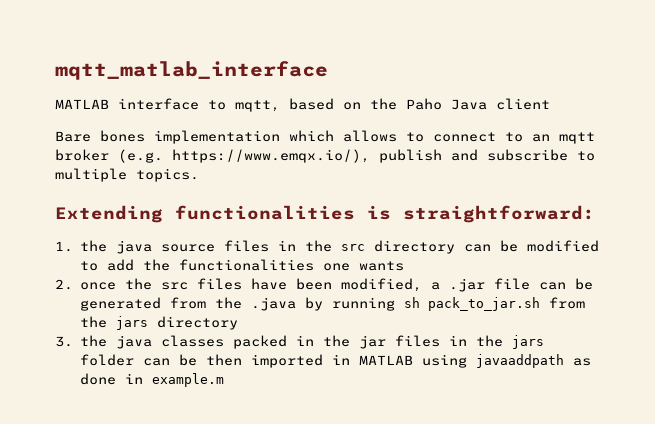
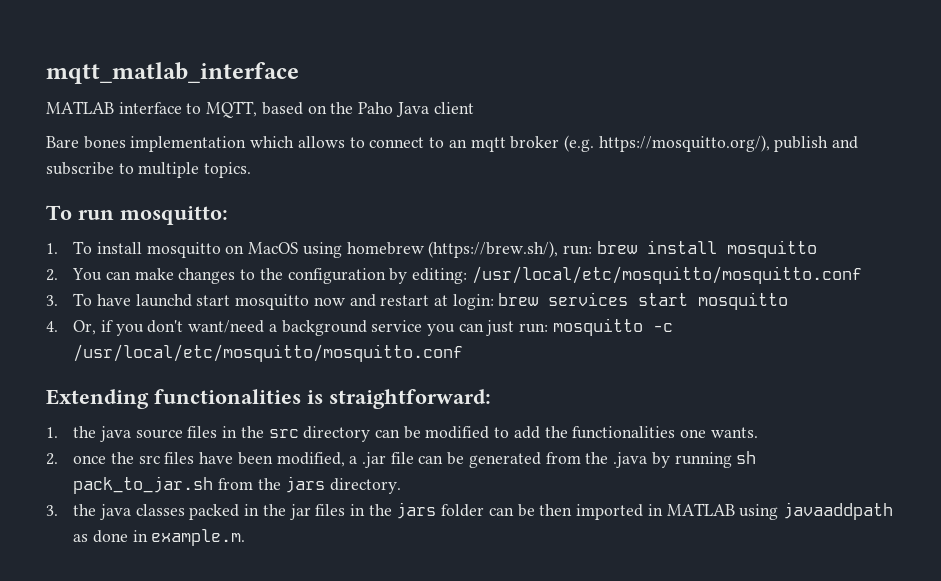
[235,100,280,112] mqtt, -> [206,101,258,118] MQTT,
[172,149,370,163] https://www.emqx.io/), -> [598,135,770,152] https://mosquitto.org/),
(199, 175) none -> [46,205,228,225] [46,240,817,258] [46,266,862,284] [46,292,789,310] [46,318,673,336] [73,344,464,362] // To run mosquitto: // 1. To install mosquitto on MacOS using homebrew (https://brew.sh/), run: brew install mosquitto // 2. You can make changes to the configuration by editing: /usr/local/etc/mosquitto/mosquitto.conf // 3. To have launchd start mosquitto now and restart at login: brew services start mosquitto // 4. Or, if you don't want/need a background service you can just run: mosquitto -c /usr/local/etc/mosquitto/mosquitto.conf
[358,261,404,271] wants -> [710,427,758,438] wants.
[156,316,238,330] directory -> [330,478,402,494] directory.
[151,373,224,387] example.m -> [151,529,246,546] example.m.

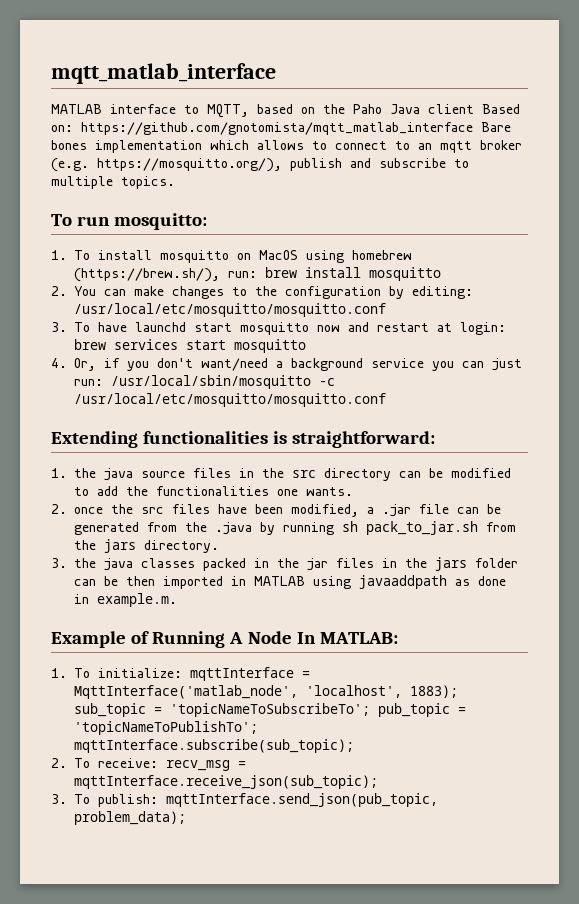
(474, 108) // -> [482,104,520,114] [51,122,473,135] Based on: https://github.com/gnotomista/mqtt_matlab_interface
[552,318,643,336] mosquitto -> [111,375,311,389] /usr/local/sbin/mosquitto
(246, 537) none -> [51,631,398,648] [51,667,310,681] [74,685,458,699] [74,703,466,717] [74,721,258,735] [74,739,354,753] [51,758,246,771] [74,775,378,789] [51,793,438,807] [74,811,186,825] // Example of Running A Node In MATLAB: // 1. To initialize: mqttInterface = MqttInterface('matlab_node', 'localhost', 1883); sub_topic = 'topicNameToSubscribeTo'; pub_topic = 'topicNameToPublishTo'; mqttInterface.subscribe(sub_topic); // 2. To receive: recv_msg = mqttInterface.receive_json(sub_topic); // 3. To publish: mqttInterface.send_json(pub_topic, problem_data);

